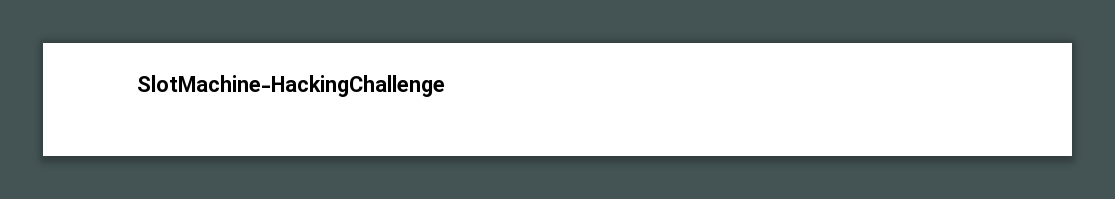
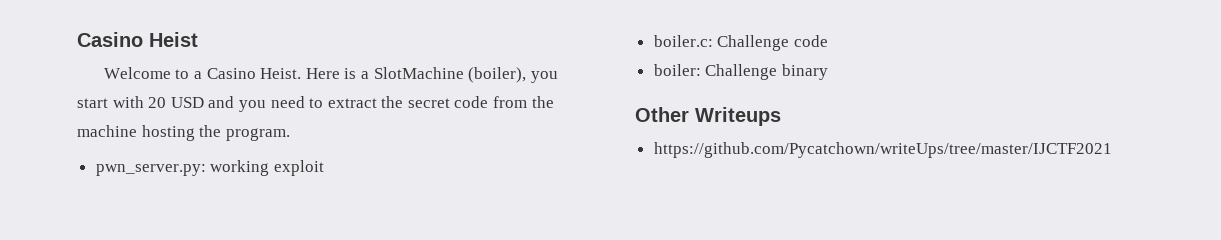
[137,75,445,97] SlotMachine-HackingChallenge -> [77,32,198,47] [103,67,558,83] [77,96,554,112] [77,125,290,141] [95,160,324,176] [653,35,828,51] [653,64,828,80] [635,107,781,126] [653,142,1112,158] Casino Heist // Welcome to a Casino Heist. Here is a SlotMachine (boiler), you start with 20 USD and you need to extract the secret code from the machine hosting the program. // pwn_server.py: working exploit // boiler.c: Challenge code // boiler: Challenge binary // Other Writeups // https://github.com/Pycatchown/writeUps/tree/master/IJCTF2021

